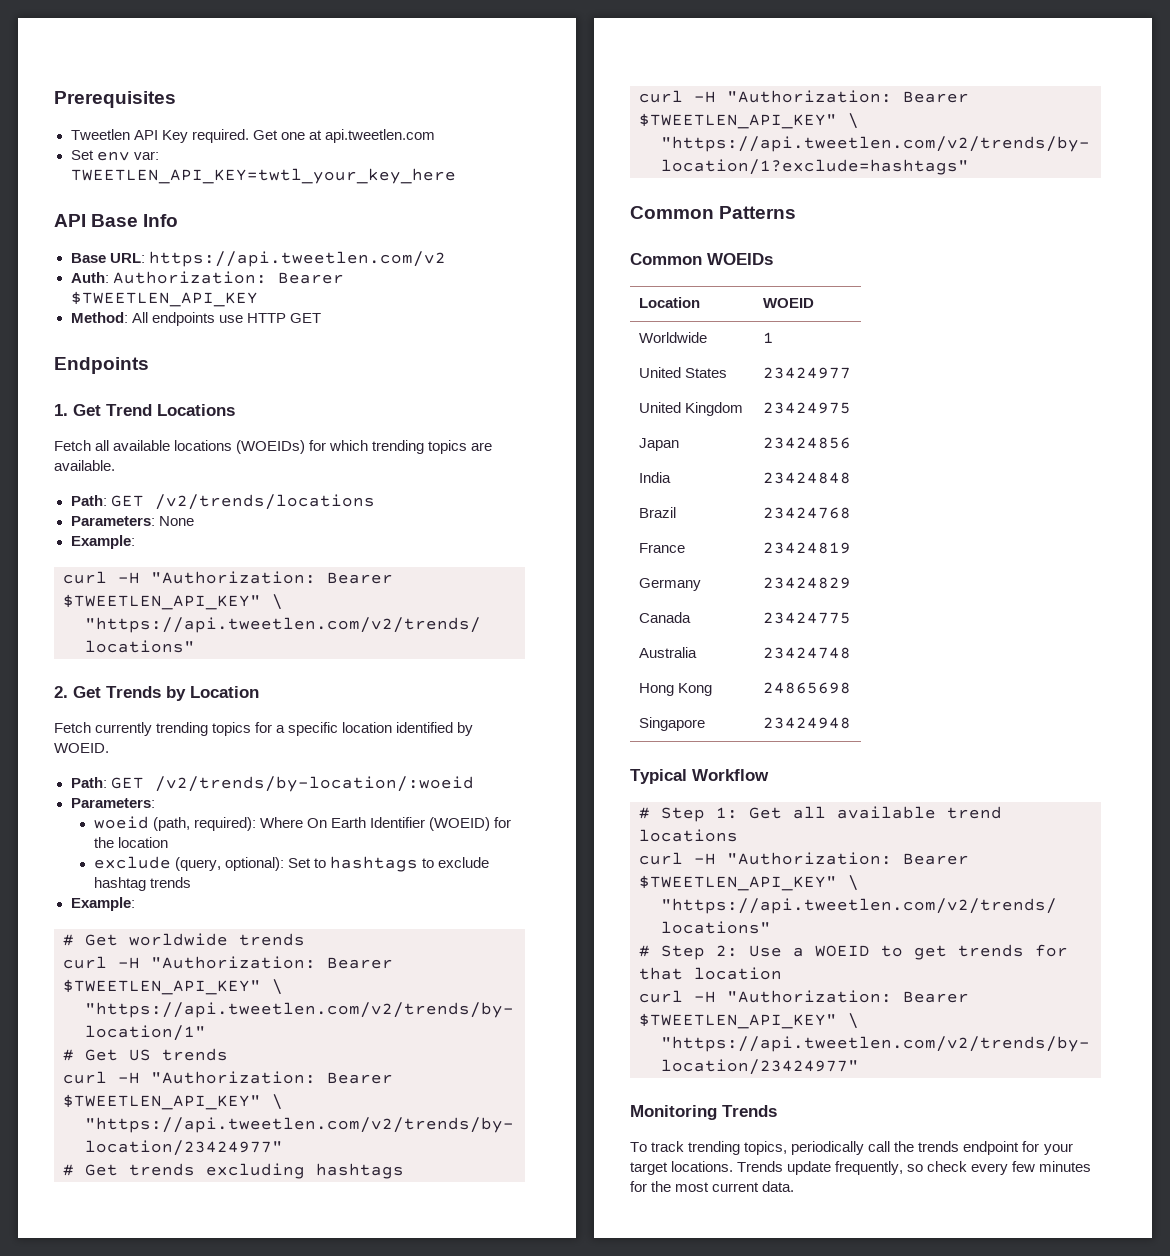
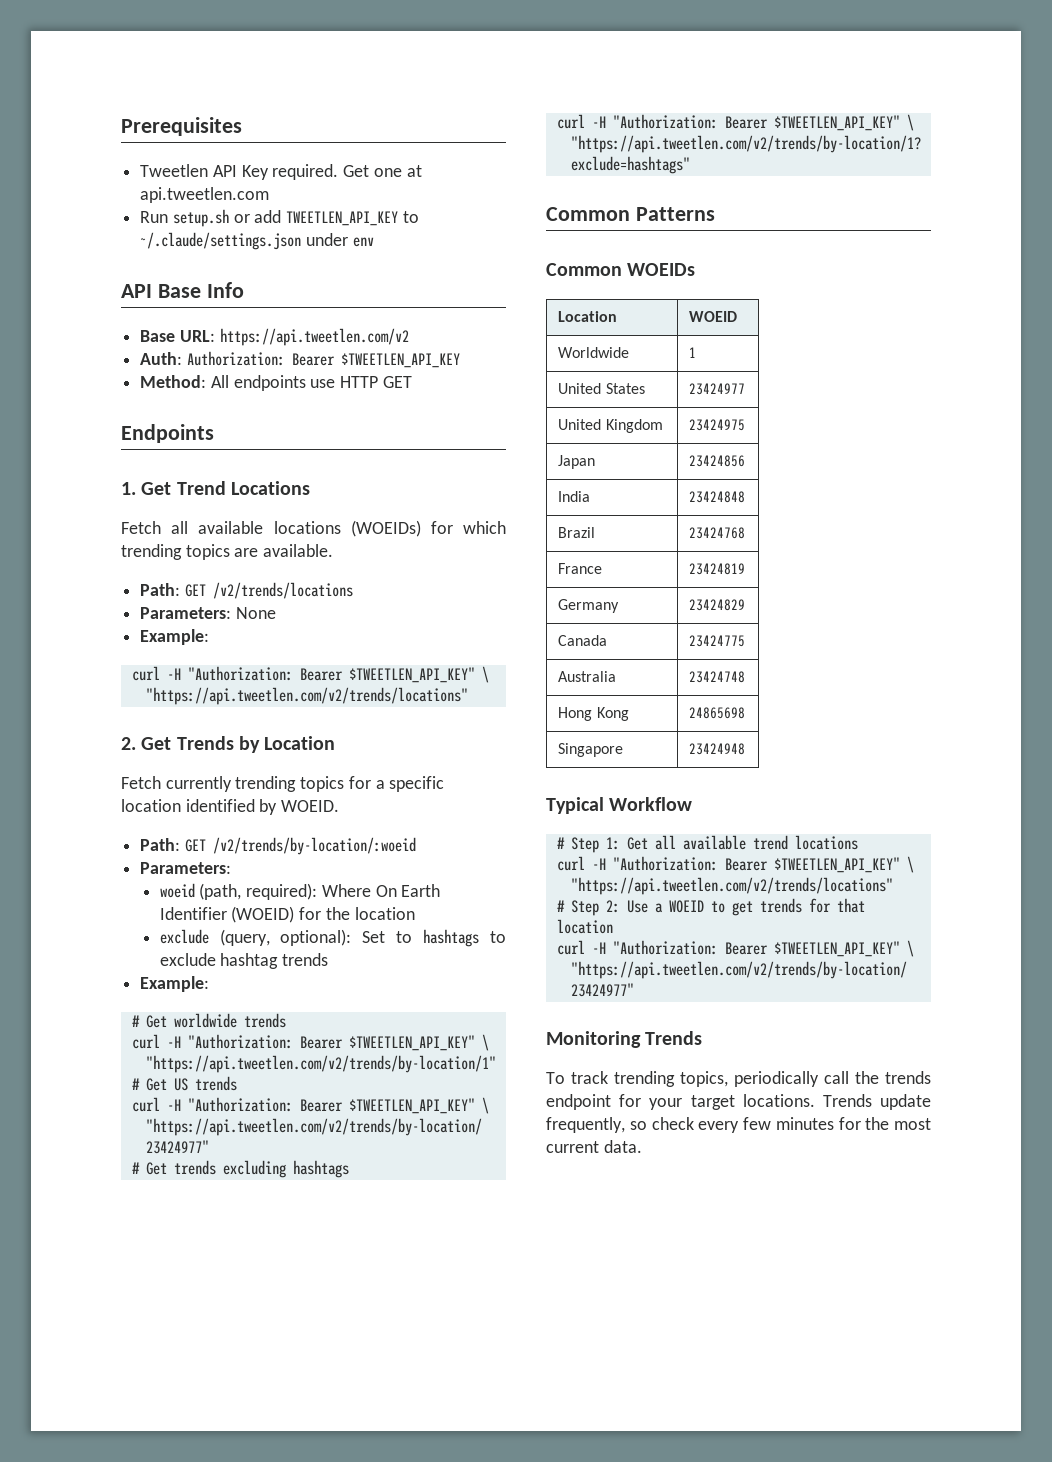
[70,150,94,160] Set -> [140,209,419,227] [140,232,348,250] Run setup.sh or add TWEETLEN_API_KEY to ~/.claude/settings.json under
[133,151,159,160] [70,168,456,184] var: TWEETLEN_API_KEY=twtl_your_key_here -> (374, 242) none

